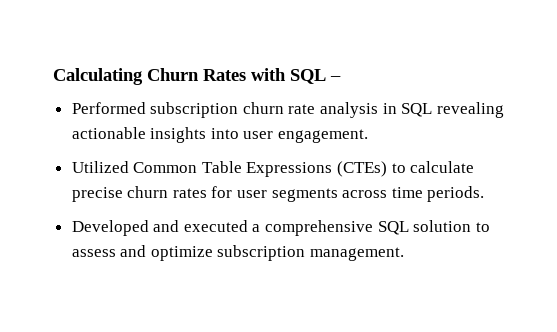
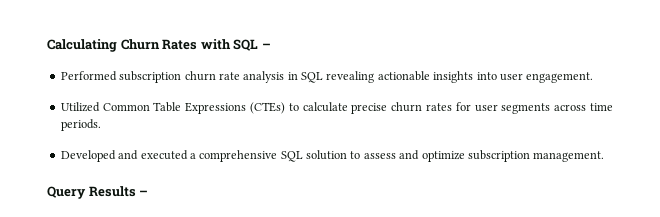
(405, 254) none -> [47,186,149,199] // Query Results –

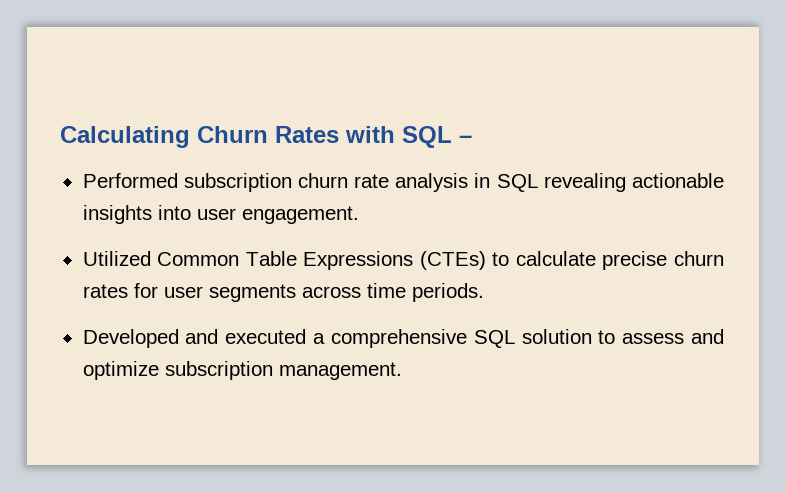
[47,186,149,199] // Query Results – -> (402, 371) none

